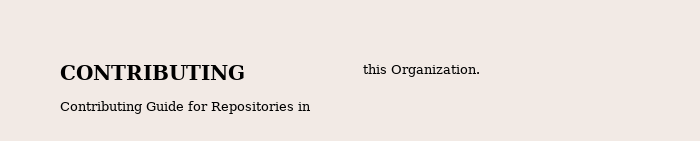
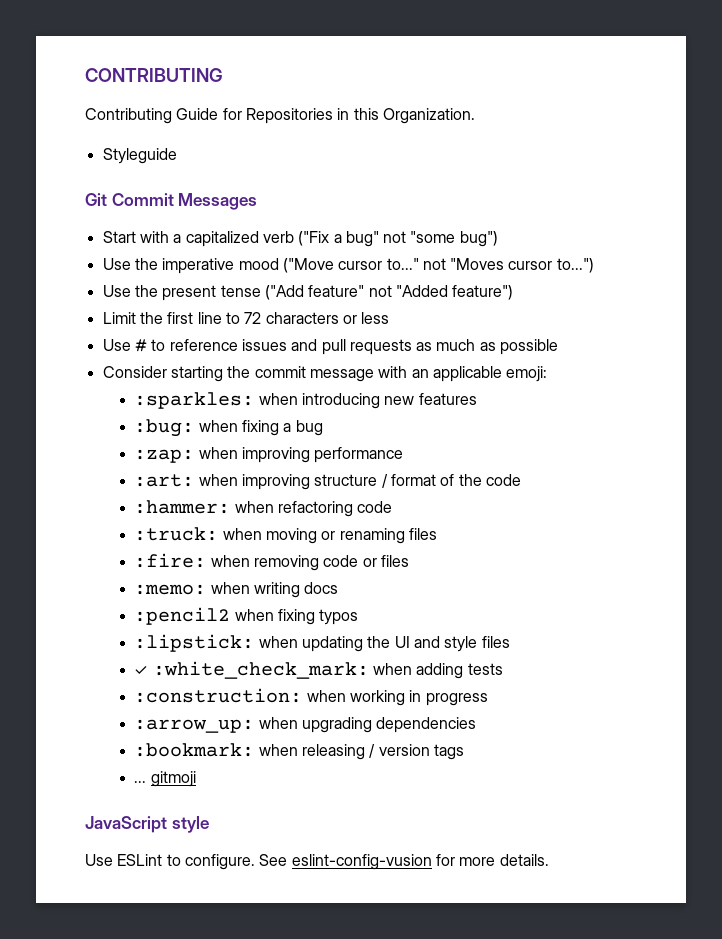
(480, 71) none -> [102,148,177,164] [85,193,258,210] [102,231,498,247] [102,258,594,274] [102,285,514,301] [102,312,390,324] [102,339,559,355] [102,366,548,382] [134,392,477,409] [134,419,323,437] [134,447,404,463] [134,474,521,490] [134,500,393,517] [134,527,437,544] [134,553,409,571] [134,582,339,598] [134,607,359,625] [134,634,510,652] [134,661,503,679] [134,688,488,706] [134,717,477,733] [134,743,464,760] [134,771,196,787] [85,816,209,833] [85,854,549,870] // Styleguide // Git Commit Messages // Start with a capitalized verb ("Fix a bug" not "some bug") // Use the imperative mood ("Move cursor to..." not "Moves cursor to...") // Use the present tense ("Add feature" not "Added feature") // Limit the first line to 72 characters or less // Use # to reference issues and pull requests as much as possible // Consider starting the commit message with an applicable emoji: // :sparkles: when introducing new features // :bug: when fixing a bug // :zap: when improving performance // :art: when improving structure / format of the code // :hammer: when refactoring code // :truck: when moving or renaming files // :fire: when removing code or files // :memo: when writing docs // :pencil2 when fixing typos // :lipstick: when updating the UI and style files // ✓ :white_check_mark: when adding tests // :construction: when working in progress // :arrow_up: when upgrading dependencies // :bookmark: when releasing / version tags // ... gitmoji // JavaScript style // Use ESLint to configure. See eslint-config-vusion for more details.

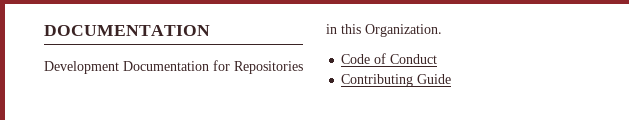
[85,68,223,82] [85,108,219,124] CONTRIBUTING // Contributing Guide -> [44,25,210,36] [44,61,209,74] DOCUMENTATION // Development Documentation
[102,148,177,164] [85,193,258,210] [102,231,498,247] [102,258,594,274] [102,285,514,301] [102,312,390,324] [102,339,559,355] [102,366,548,382] [134,392,477,409] [134,419,323,437] [134,447,404,463] [134,474,521,490] [134,500,393,517] [134,527,437,544] [134,553,409,571] [134,582,339,598] [134,607,359,625] [134,634,510,652] [134,661,503,679] [134,688,488,706] [134,717,477,733] [134,743,464,760] [134,771,196,787] [85,816,209,833] [85,854,549,870] Styleguide // Git Commit Messages // Start with a capitalized verb ("Fix a bug" not "some bug") // Use the imperative mood ("Move cursor to..." not "Moves cursor to...") // Use the present tense ("Add feature" not "Added feature") // Limit the first line to 72 characters or less // Use # to reference issues and pull requests as much as possible // Consider starting the commit message with an applicable emoji: // :sparkles: when introducing new features // :bug: when fixing a bug // :zap: when improving performance // :art: when improving structure / format of the code // :hammer: when refactoring code // :truck: when moving or renaming files // :fire: when removing code or files // :memo: when writing docs // :pencil2 when fixing typos // :lipstick: when updating the UI and style files // ✓ :white_check_mark: when adding tests // :construction: when working in progress // :arrow_up: when upgrading dependencies // :bookmark: when releasing / version tags // ... gitmoji // JavaScript style // Use ESLint to configure. See eslint-config-vusion for more details. -> [341,53,438,64] [341,74,452,87] Code of Conduct // Contributing Guide

